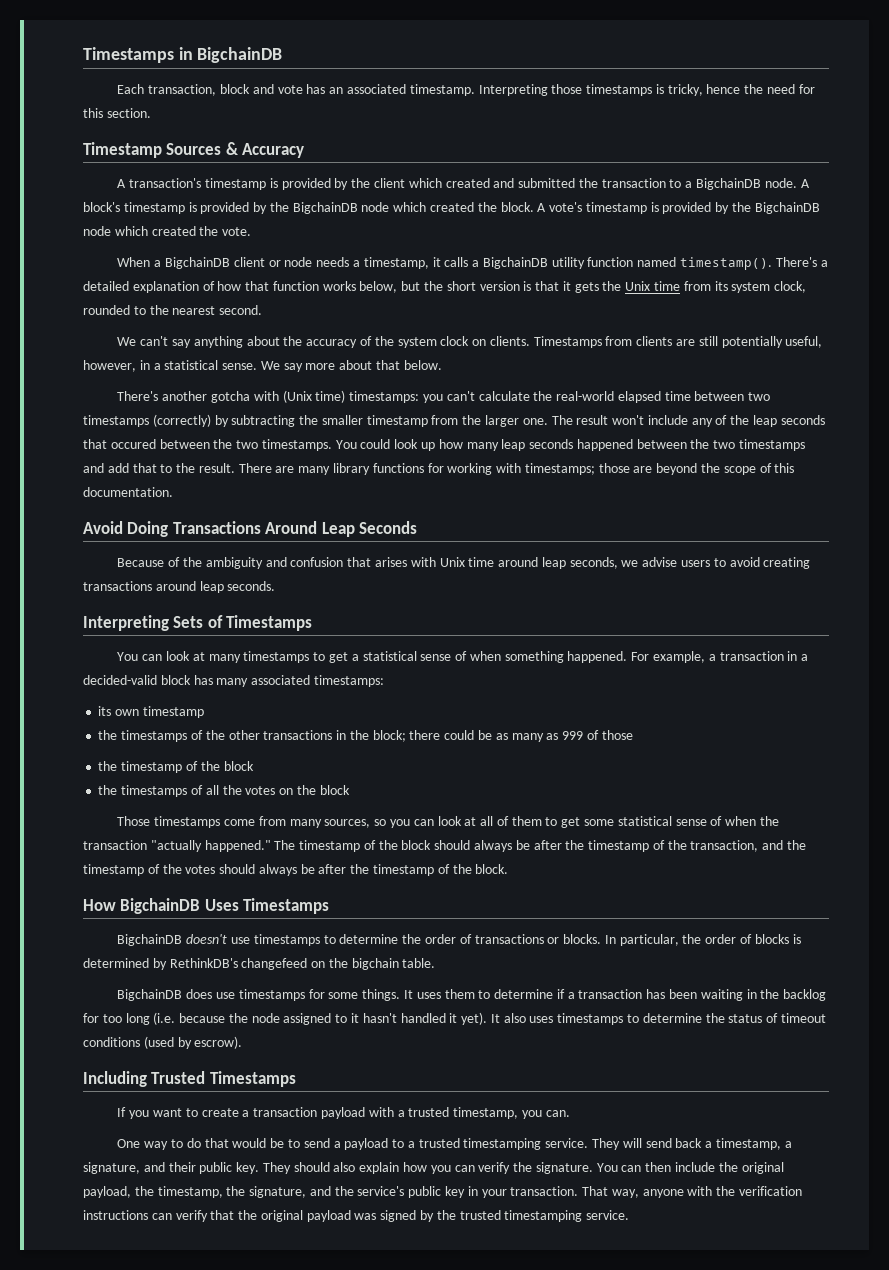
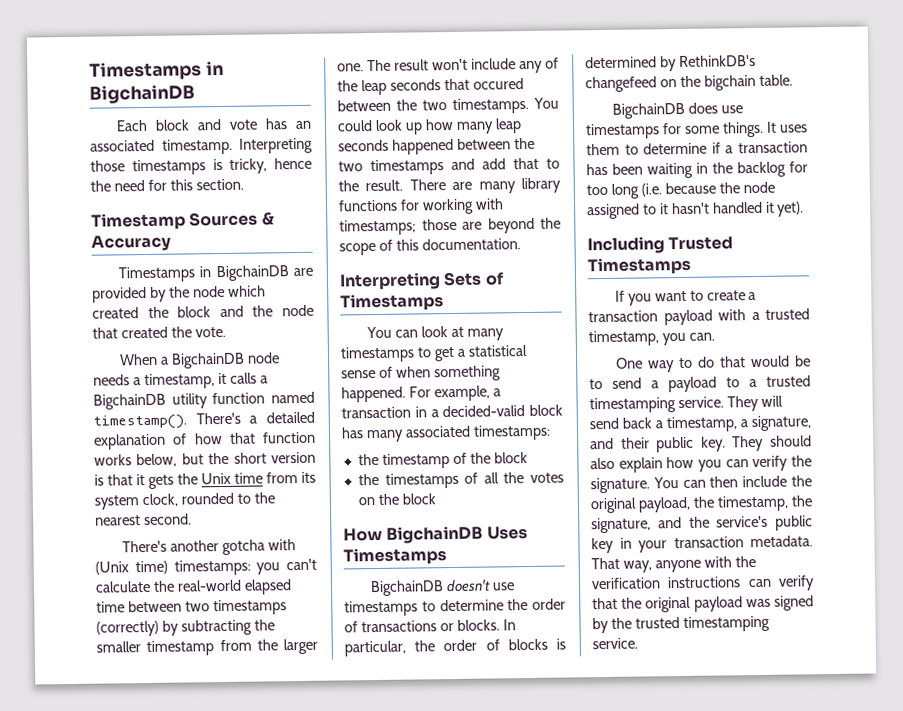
[148,84,217,96] transaction, -> (148, 125) none
[117,178,810,190] [83,202,820,214] [83,226,148,236] A transaction's timestamp is provided by the client which created and submitted the transaction to a BigchainDB node. A block's timestamp is provided by the BigchainDB node which created the block. A vote's timestamp is provided by the BigchainDB node which -> [117,265,313,283] [92,285,266,303] [92,304,314,319] [92,327,118,339] Timestamps in BigchainDB are provided by the node which created the block and the node that
[233,257,281,267] client or -> (245, 360) none
[117,336,823,348] [83,360,442,372] // We can't say anything about the accuracy of the system clock on clients. Timestamps from clients are still potentially useful, however, in a statistical sense. We say more about that below. -> (192, 519) none
[83,521,418,537] [117,557,811,569] [83,581,276,593] // Avoid Doing Transactions Around Leap Seconds // Because of the ambiguity and confusion that arises with Unix time around leap seconds, we advise users to avoid creating transactions around leap seconds. -> (521, 244) none
[98,706,204,718] [98,730,633,742] // its own timestamp // the timestamps of the other transactions in the block; there could be as many as 999 of those -> (551, 432) none
[117,816,779,828] [83,840,807,852] [83,864,509,876] // Those timestamps come from many sources, so you can look at all of them to get some statistical sense of when the transaction "actually happened." The timestamp of the block should always be after the timestamp of the transaction, and the timestamp of the votes should always be after the timestamp of the block. -> (436, 499) none
[490,1013,826,1025] [83,1036,243,1049] It also uses timestamps to determine the status of timeout conditions (used by escrow). -> (805, 209) none
[510,1186,579,1196] transaction. -> [673,535,813,549] transaction metadata.

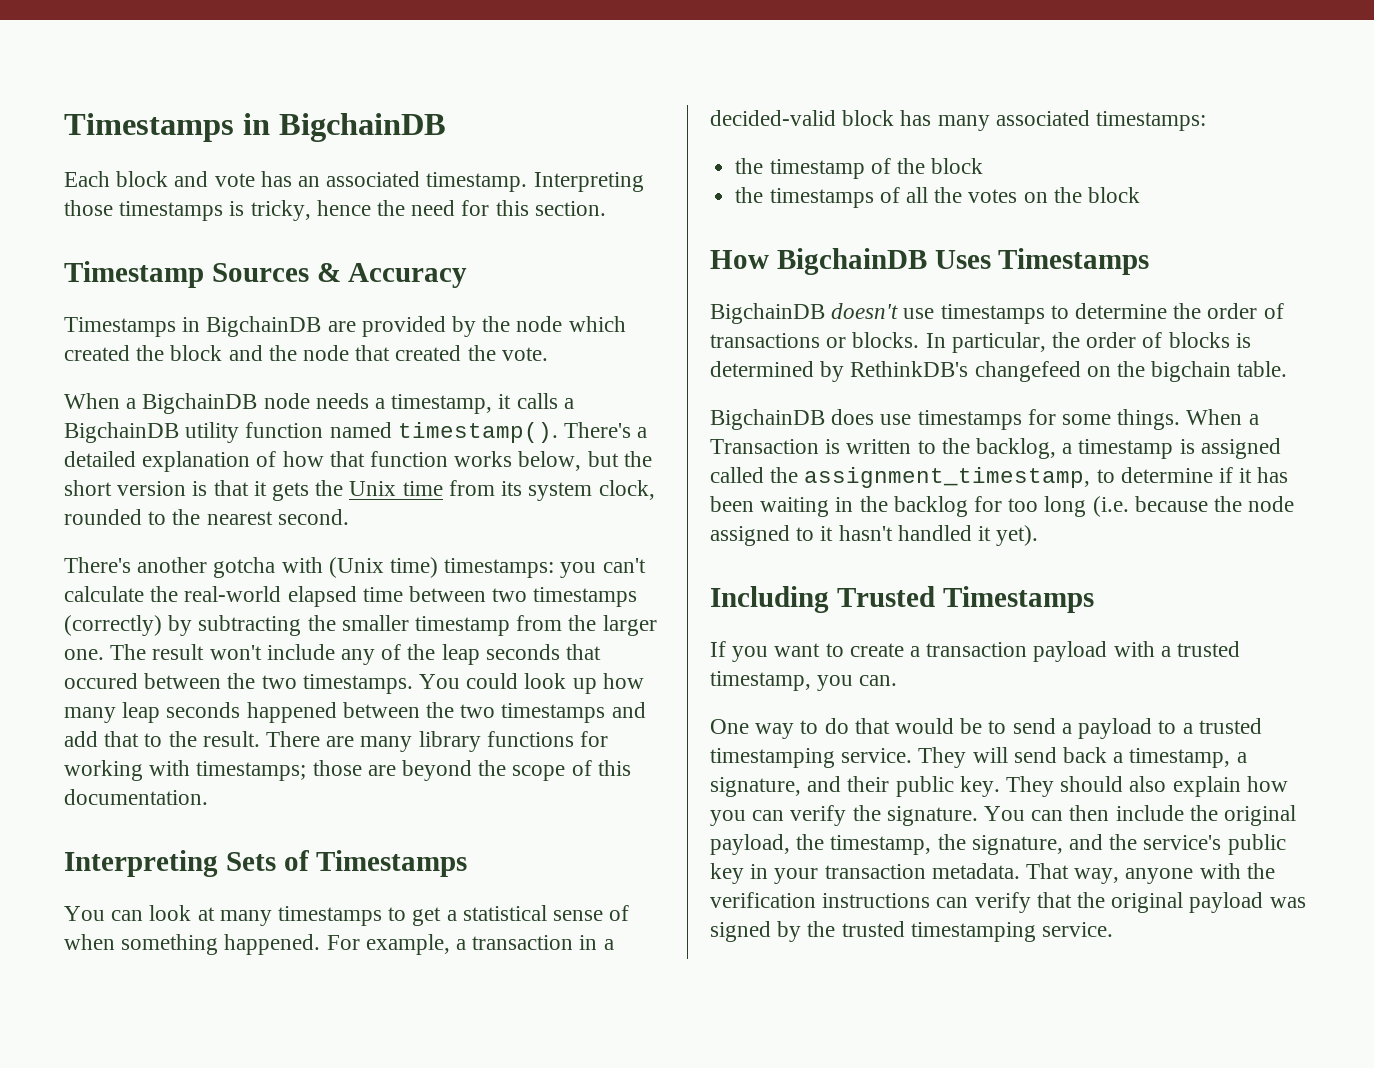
[766,121,808,133] [586,143,620,156] It uses them -> [1186,409,1259,425] [710,438,1281,459] [710,467,1091,488] When a Transaction is written to the backlog, a timestamp is assigned called the assignment_timestamp,
[725,141,808,154] a transaction -> [1239,468,1253,483] it

